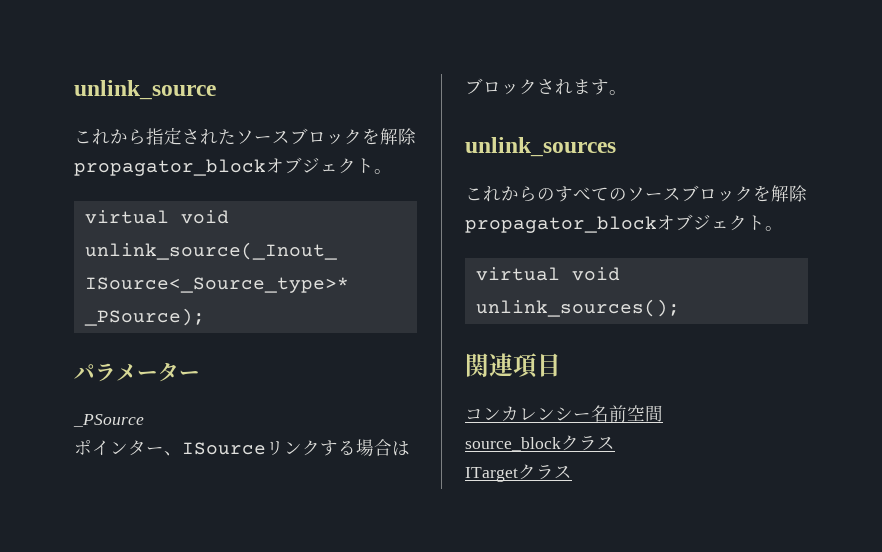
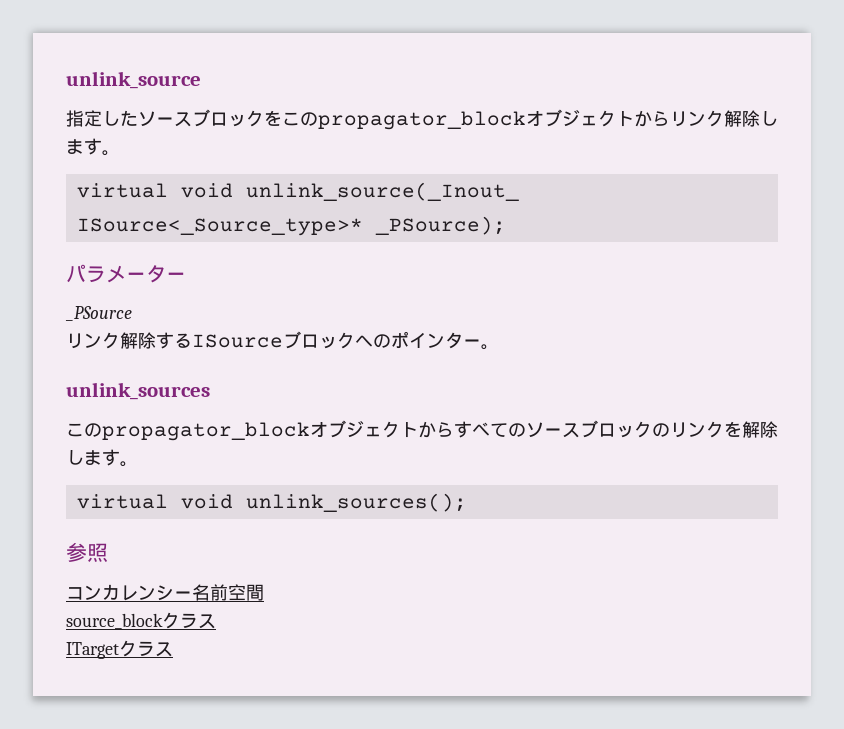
[74,127,218,145] これから指定され -> [66,110,120,127] 指定し
[380,128,416,145] [74,157,374,176] 解除propagator_blockオブジェクト -> [282,109,778,130] [66,138,102,155] このpropagator_blockオブジェクトからリンク解除します
[74,439,410,456] [465,78,627,95] [465,137,616,157] [465,186,555,202] ポインター、ISourceリンクする場合はブロックされます。 // unlink_sources // これからの -> [66,331,499,350] [66,382,210,400] [66,420,454,441] リンク解除するISourceブロックへのポインター。 // unlink_sources // このpropagator_blockオブジェクトから
[753,185,807,202] [465,214,765,233] を解除propagator_blockオブジェクト -> [652,421,778,438] [66,449,120,466] のリンクを解除します
[465,353,561,378] 関連項目 -> [66,542,108,562] 参照

